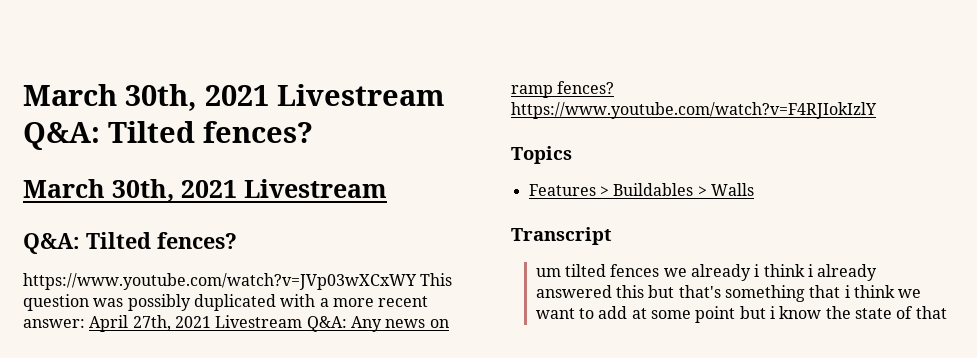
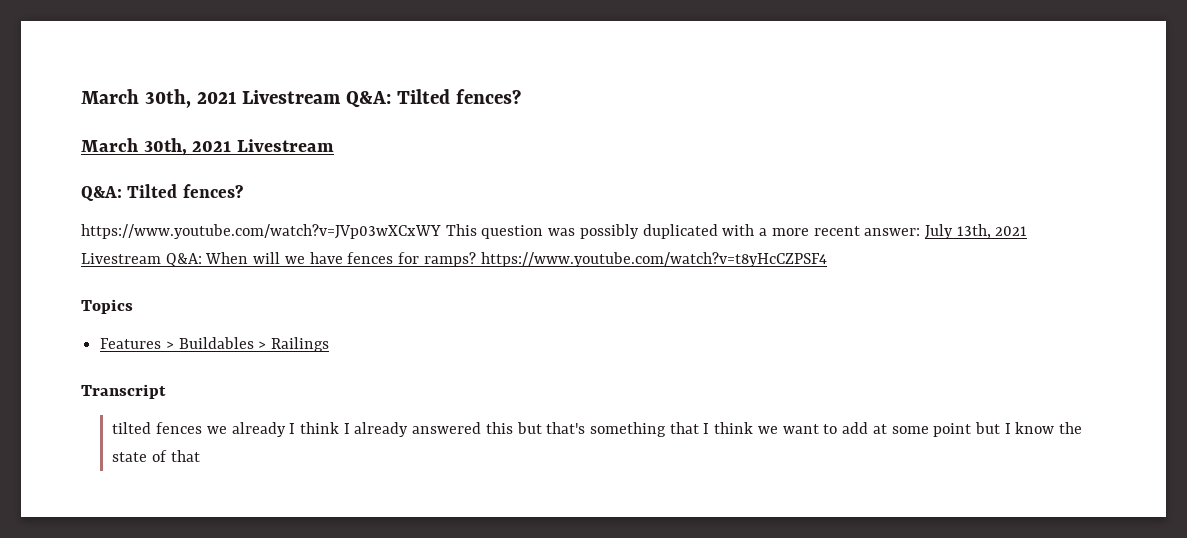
[89,315,449,332] [511,81,615,98] [511,102,877,119] April 27th, 2021 Livestream Q&A: Any news on ramp fences? https://www.youtube.com/watch?v=F4RJIokIzlY -> [924,224,1028,239] [81,252,827,267] July 13th, 2021 Livestream Q&A: When will we have fences for ramps? https://www.youtube.com/watch?v=t8yHcCZPSF4
[710,183,754,196] Walls -> [271,337,330,352] Railings
[535,268,561,277] um -> (166, 391) none
[754,264,813,277] i think i -> [289,422,350,434] I think I
[844,285,850,298] i -> [703,423,710,434] I
[769,306,775,319] i -> [1004,423,1011,434] I

